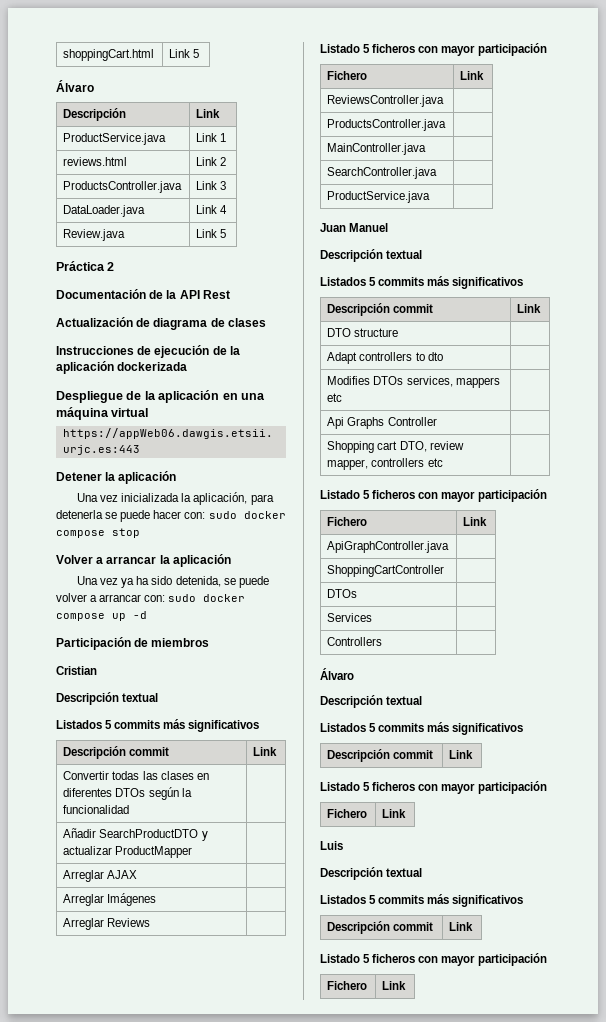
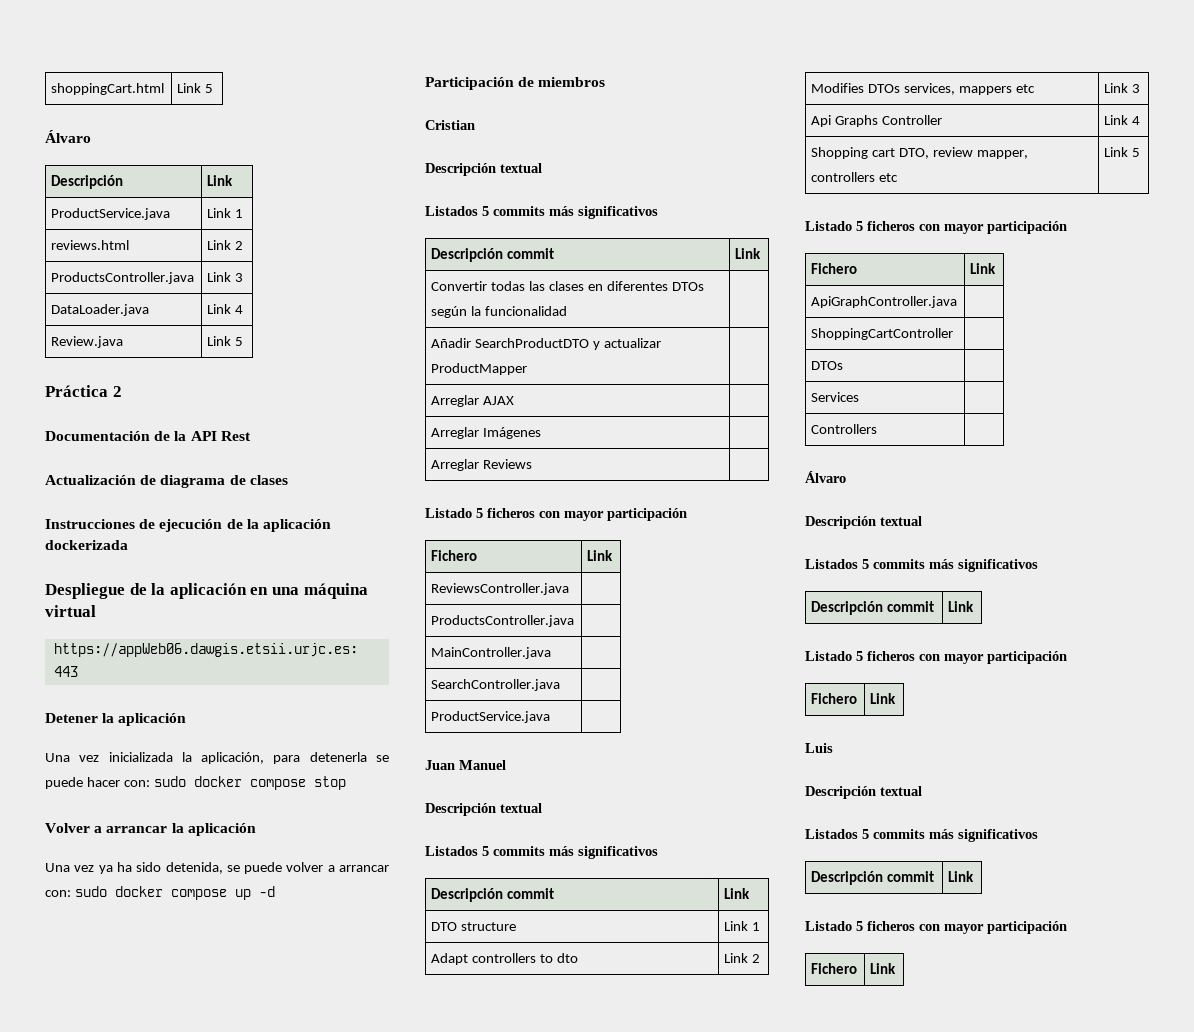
(399, 332) none -> [724,921,761,931] Link 1
(443, 356) none -> [724,953,761,963] Link 2
(343, 397) none -> [1104,83,1141,93] Link 3
(437, 421) none -> [1104,115,1141,125] Link 4
(443, 462) none -> [1104,147,1141,157] Link 5

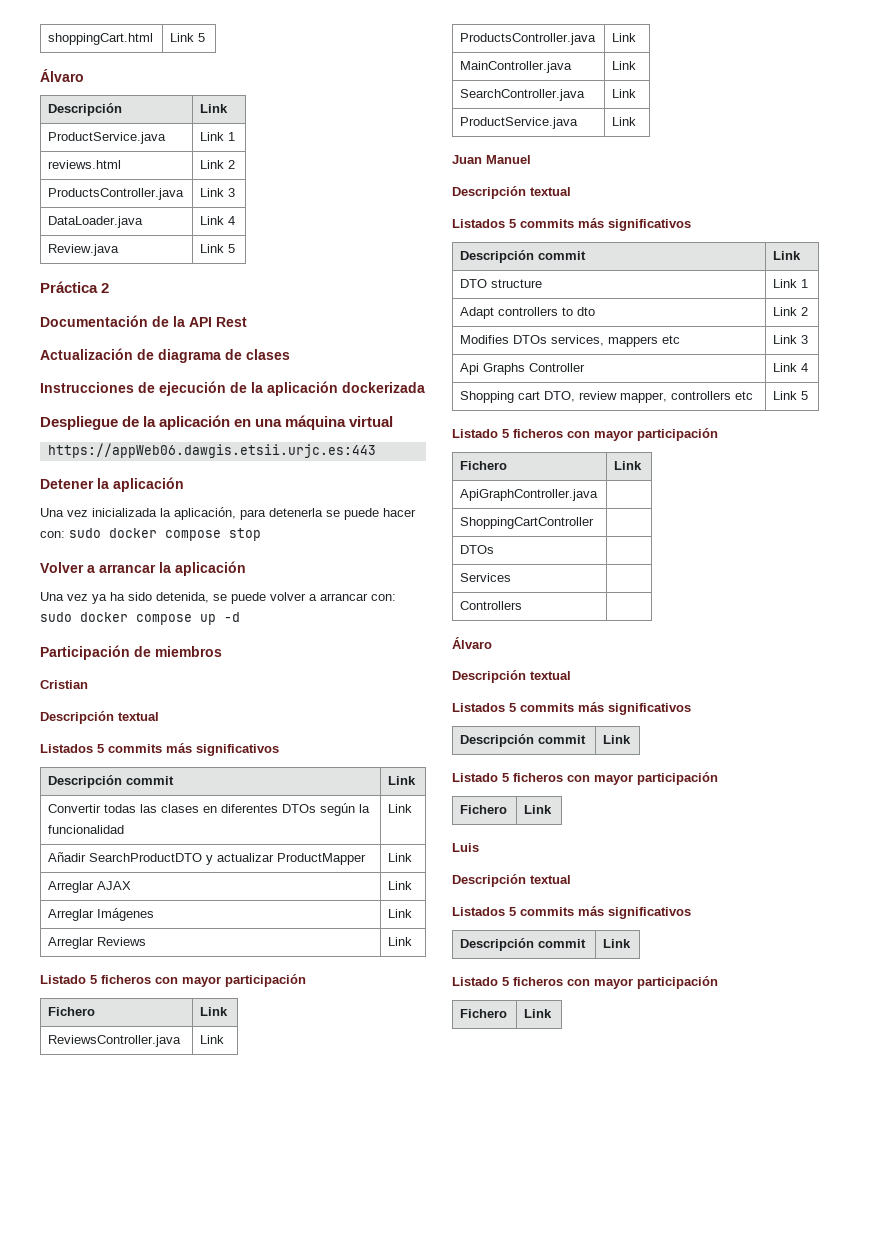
(568, 311) none -> [388,804,413,813] Link
(528, 369) none -> [388,853,413,862] Link
(515, 400) none -> [388,881,413,890] Link
(542, 433) none -> [388,909,413,918] Link
(533, 464) none -> [388,937,413,946] Link
[431,615,575,627] // ProductsController.java | -> [200,1035,225,1044] [460,33,597,45] [612,33,637,42] Link // ProductsController.java | Link
(552, 653) none -> [612,61,637,70] Link
[431,711,551,723] // ProductService.java | -> [612,89,637,98] [460,117,579,129] [612,117,637,126] Link // ProductService.java | Link

